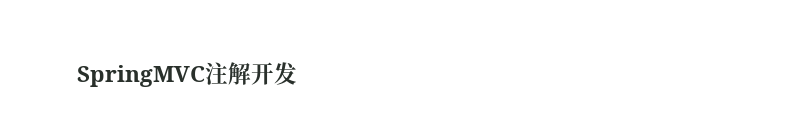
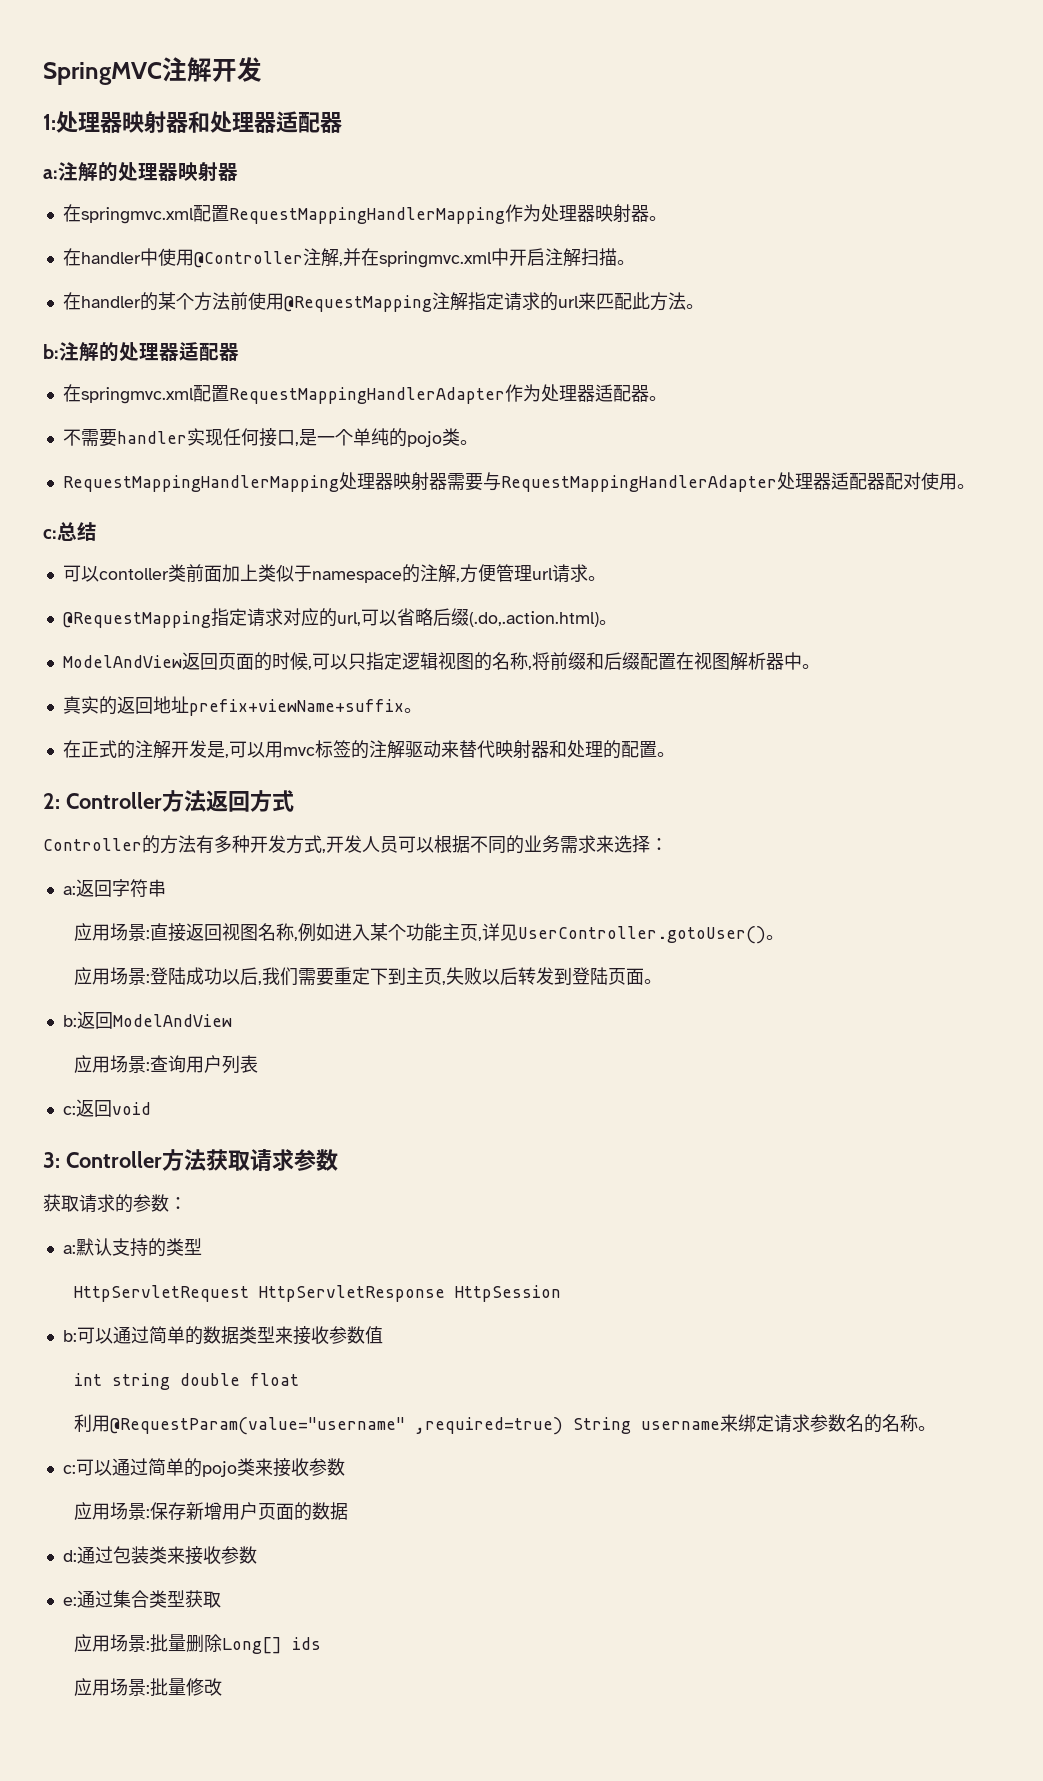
(297, 73) none -> [43,111,342,133] [43,162,238,182] [62,204,667,224] [62,248,635,268] [62,292,704,312] [43,342,239,362] [62,384,667,404] [62,428,478,447] [62,472,975,492] [43,522,97,541] [62,564,606,583] [62,608,617,628] [62,652,820,671] [62,696,422,716] [62,740,675,759] [43,790,294,812] [43,835,668,854] [62,879,166,898] [73,923,784,944] [73,967,662,986] [62,1011,232,1029] [73,1055,258,1074] [62,1099,151,1117] [43,1149,338,1172] [43,1194,187,1213] [62,1238,202,1257] [73,1285,561,1302] [62,1326,383,1345] [73,1373,299,1390] [73,1414,936,1435] [62,1458,345,1477] [73,1502,348,1521] [62,1546,257,1565] [62,1590,221,1608] [73,1634,321,1654] [73,1678,222,1697] // 1:处理器映射器和处理器适配器 // a:注解的处理器映射器 // 在springmvc.xml配置RequestMappingHandlerMapping作为处理器映射器。 // 在handler中使用@Controller注解,并在springmvc.xml中开启注解扫描。 // 在handler的某个方法前使用@RequestMapping注解指定请求的url来匹配此方法。 // b:注解的处理器适配器 // 在springmvc.xml配置RequestMappingHandlerAdapter作为处理器适配器。 // 不需要handler实现任何接口,是一个单纯的pojo类。 // RequestMappingHandlerMapping处理器映射器需要与RequestMappingHandlerAdapter处理器适配器配对使用。 // c:总结 // 可以contoller类前面加上类似于namespace的注解,方便管理url请求。 // @RequestMapping指定请求对应的url,可以省略后缀(.do,.action.html)。 // ModelAndView返回页面的时候,可以只指定逻辑视图的名称,将前缀和后缀配置在视图解析器中。 // 真实的返回地址prefix+viewName+suffix。 // 在正式的注解开发是,可以用mvc标签的注解驱动来替代映射器和处理的配置。 // 2: Controller方法返回方式 // Controller的方法有多种开发方式,开发人员可以根据不同的业务需求来选择： // a:返回字符串 // 应用场景:直接返回视图名称,例如进入某个功能主页,详见UserController.gotoUser()。 // 应用场景:登陆成功以后,我们需要重定下到主页,失败以后转发到登陆页面。 // b:返回ModelAndView // 应用场景:查询用户列表 // c:返回void // 3: Controller方法获取请求参数 // 获取请求的参数： // a:默认支持的类型 // HttpServletRequest HttpServletResponse HttpSession // b:可以通过简单的数据类型来接收参数值 // int string double float // 利用@RequestParam(value="username" ,required=true) String username来绑定请求参数名的名称。 // c:可以通过简单的pojo类来接收参数 // 应用场景:保存新增用户页面的数据 // d:通过包装类来接收参数 // e:通过集合类型获取 // 应用场景:批量删除Long[] ids // 应用场景:批量修改

